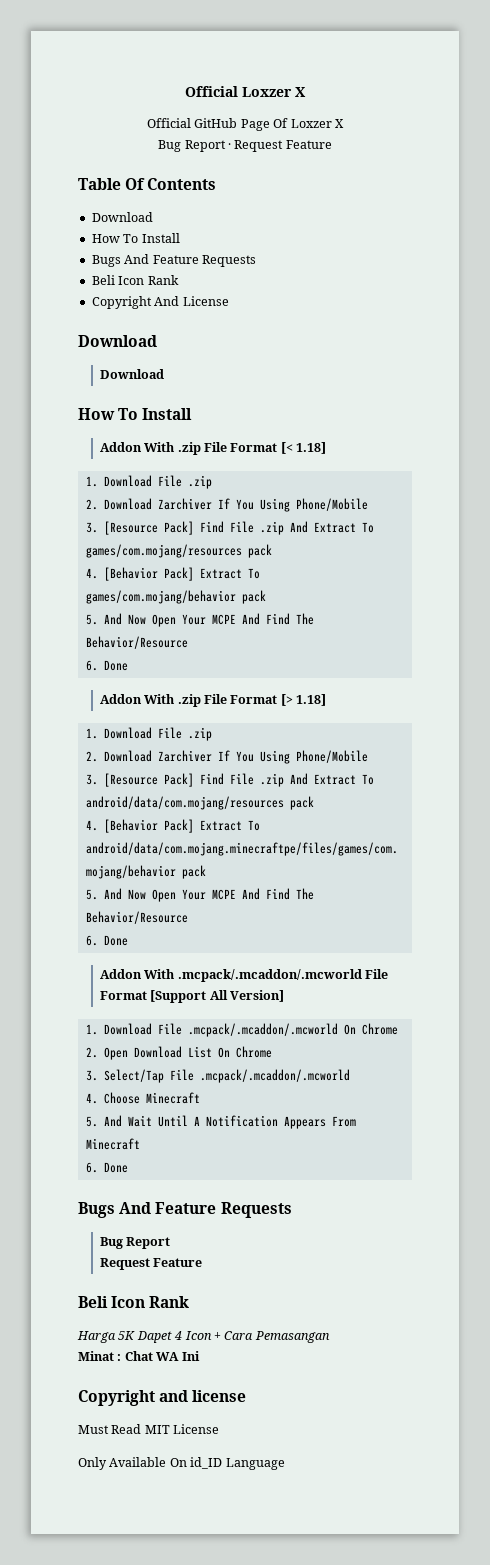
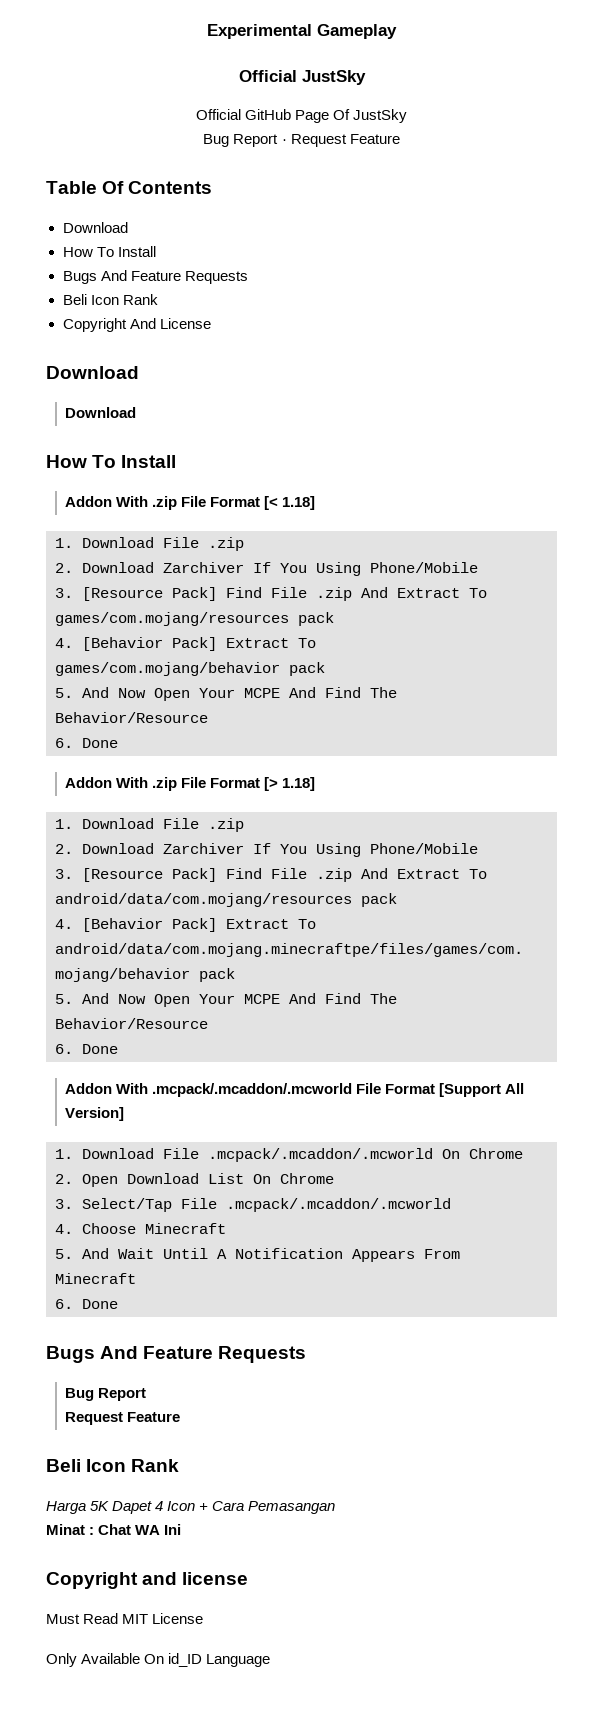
[185,86,306,97] Official Loxzer X -> [207,24,397,39] [238,70,366,85] Experimental Gameplay // Official JustSky
[290,119,344,128] Loxzer X -> [353,109,408,123] JustSky

